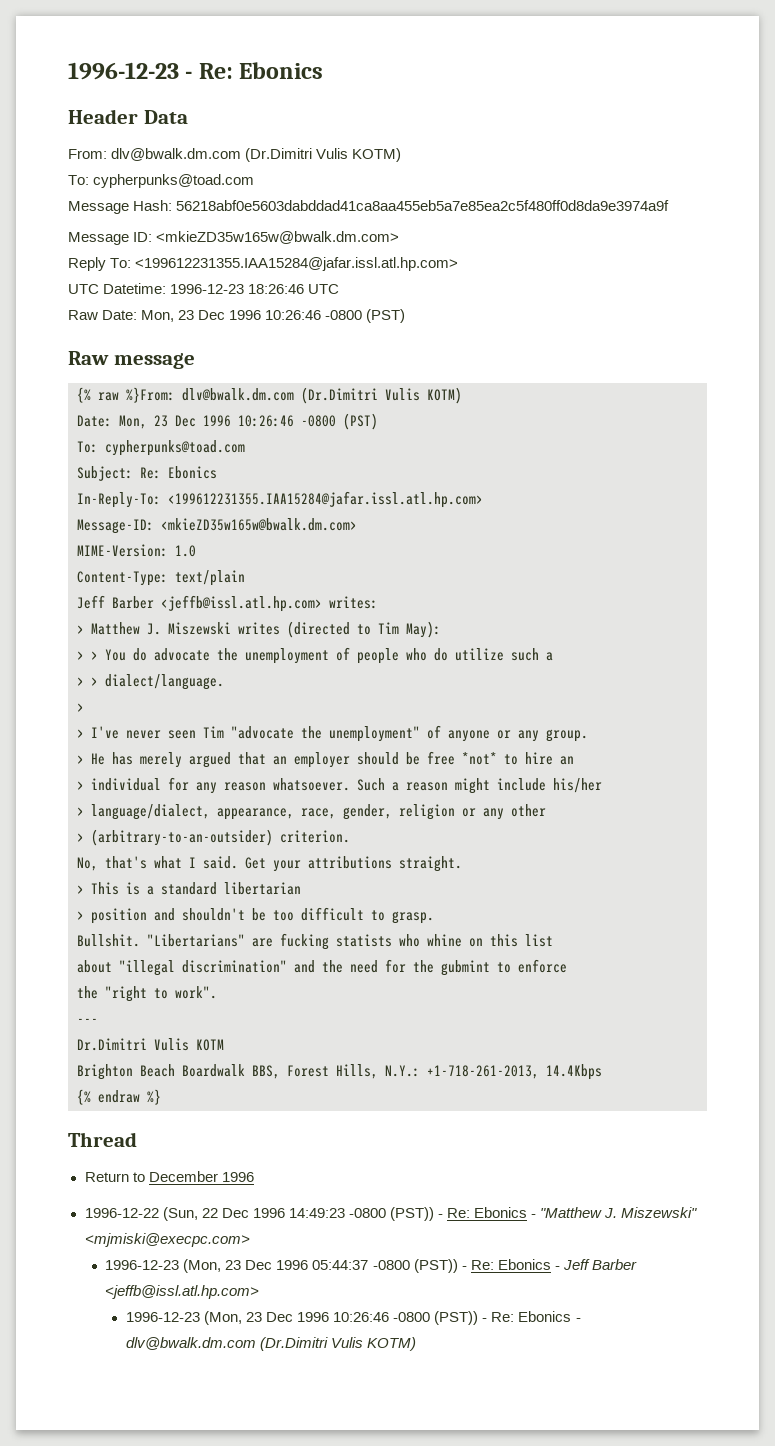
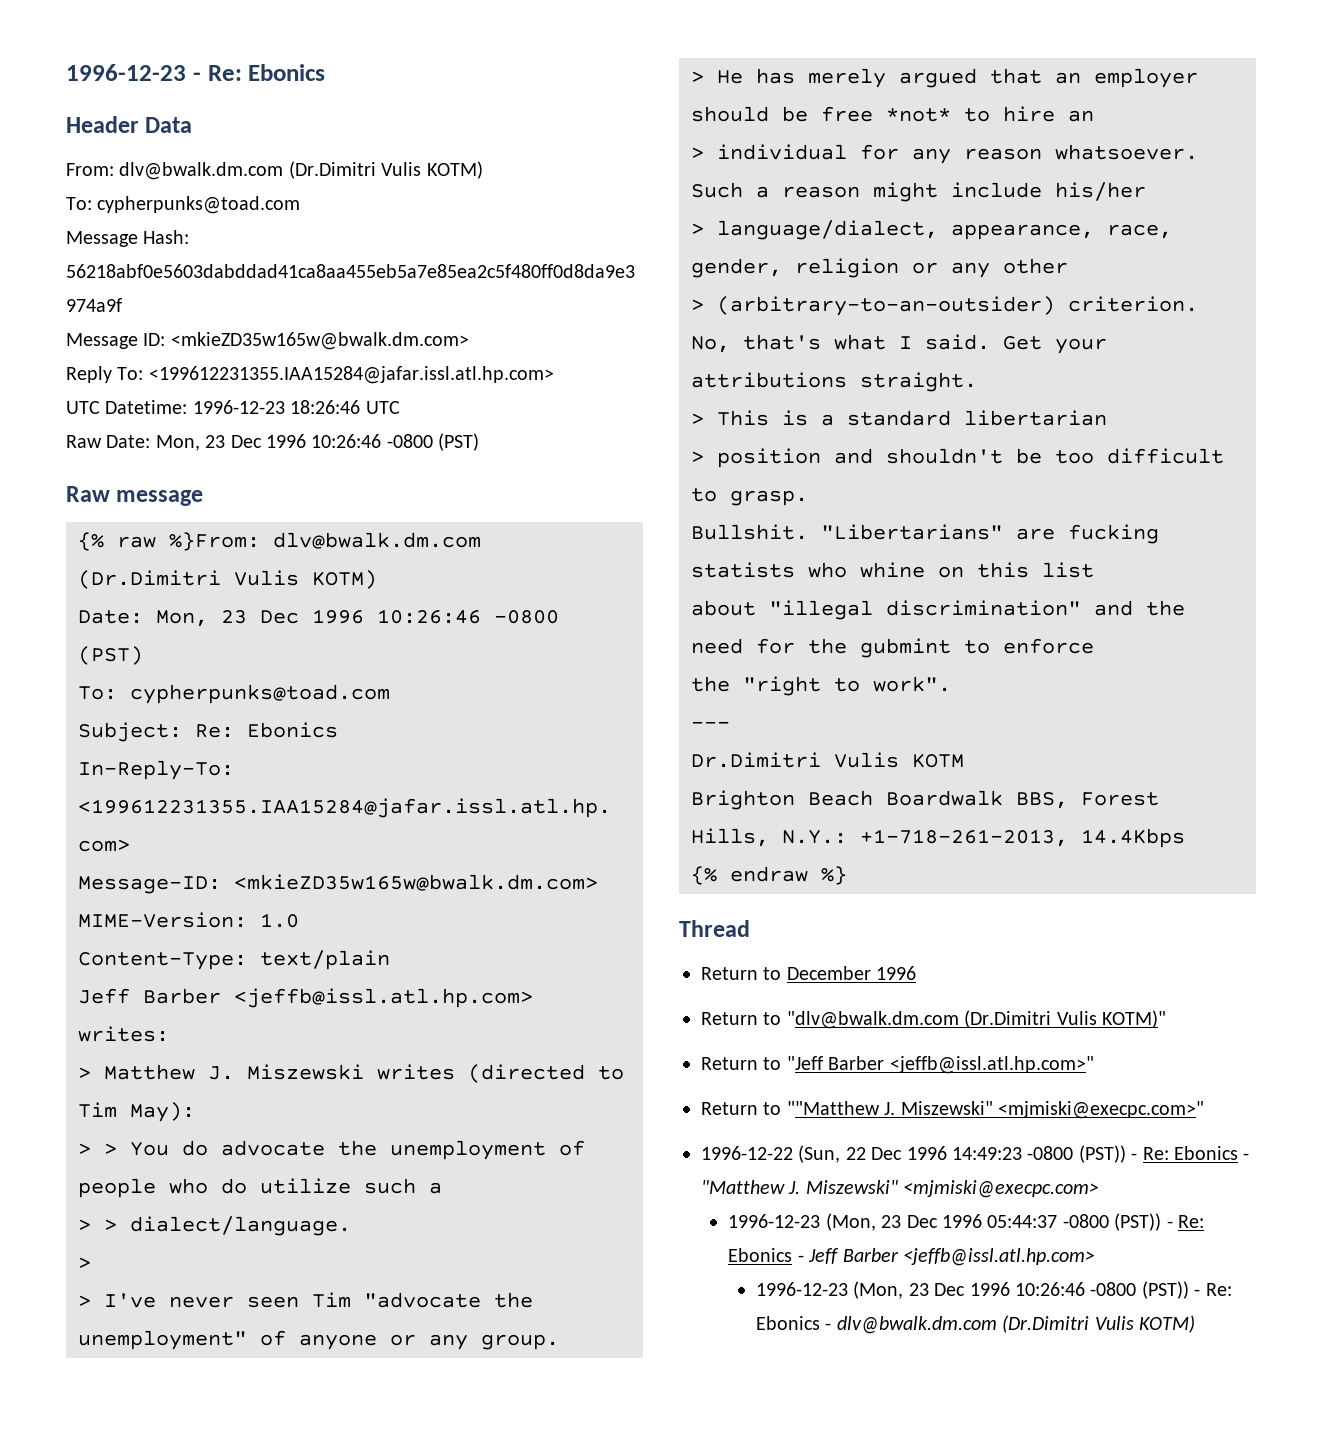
(254, 1177) none -> [701,1010,1166,1029] [701,1056,1094,1074] [701,1101,1204,1119] // Return to "dlv@bwalk.dm.com (Dr.Dimitri Vulis KOTM)" // Return to "Jeff Barber <jeffb@issl.atl.hp.com>" // Return to ""Matthew J. Miszewski" <mjmiski@execpc.com>"

